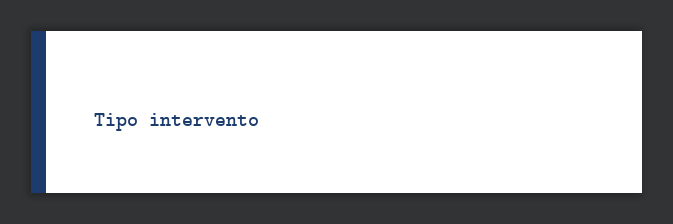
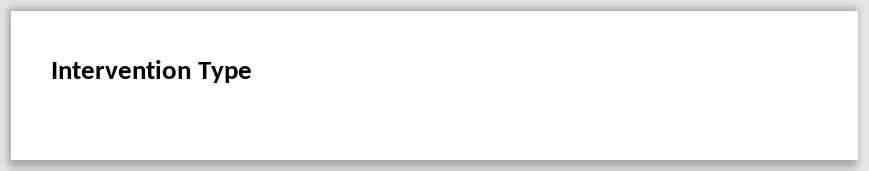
[94,113,259,131] Tipo intervento -> [51,60,253,83] Intervention Type

